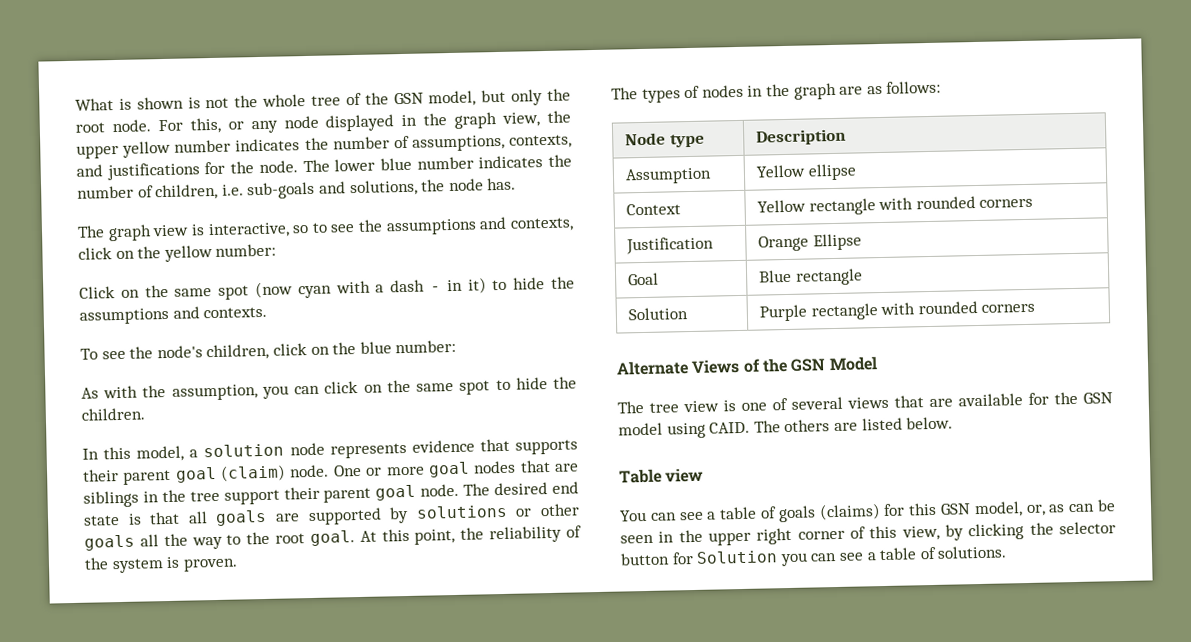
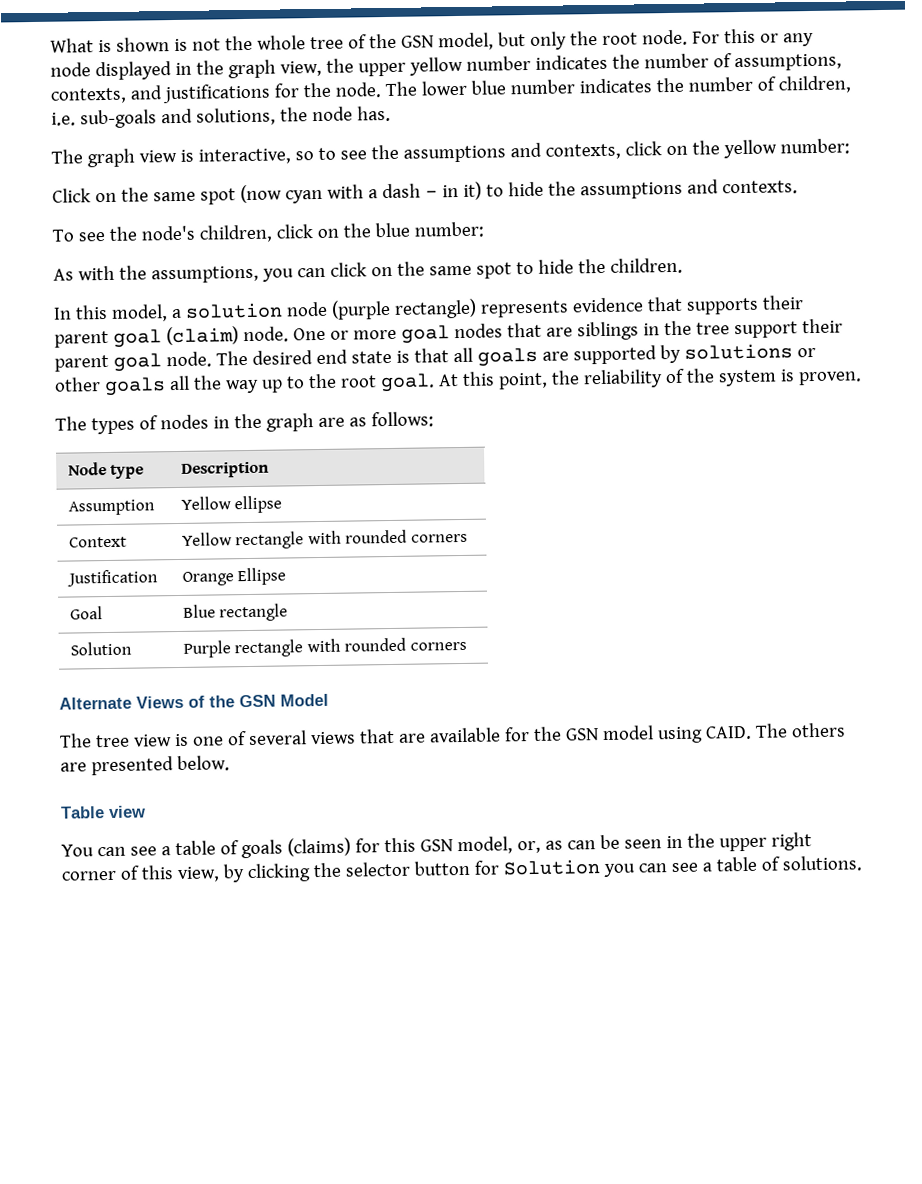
[189,117,221,134] this, -> [723,28,756,44] this
[171,384,258,401] assumption, -> [150,265,259,284] assumptions,
(325, 449) none -> [330,298,477,320] (purple rectangle)
(223, 543) none -> [260,379,283,393] up
[861,417,903,431] listed -> [90,756,174,776] presented

